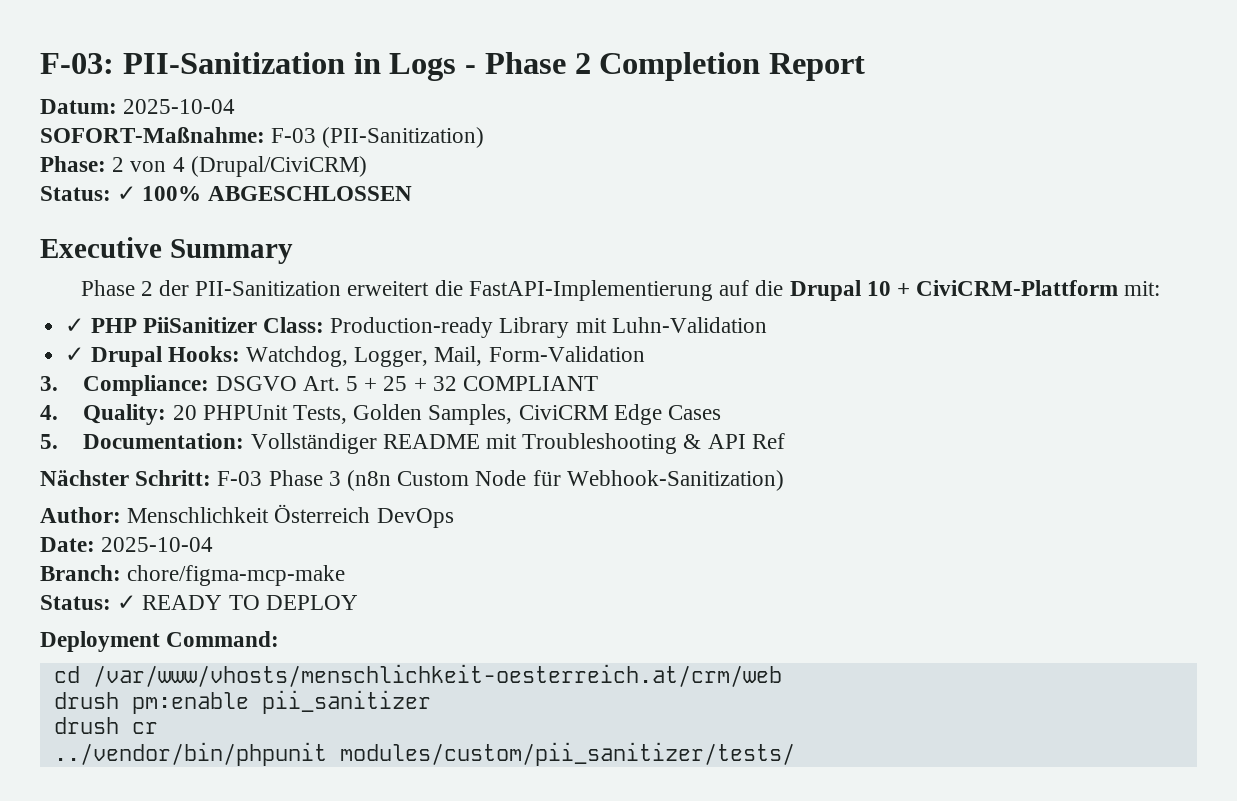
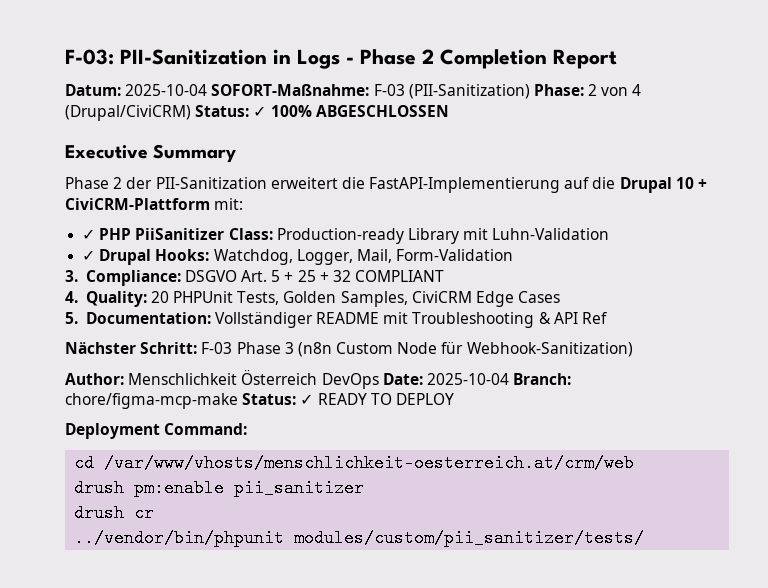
(236, 106) // -> (208, 90) none
(485, 137) // -> (530, 91) none
(367, 166) // -> (191, 113) none
(454, 518) // -> (379, 381) none
(214, 544) // -> (509, 379) none
(346, 575) // -> (238, 401) none

